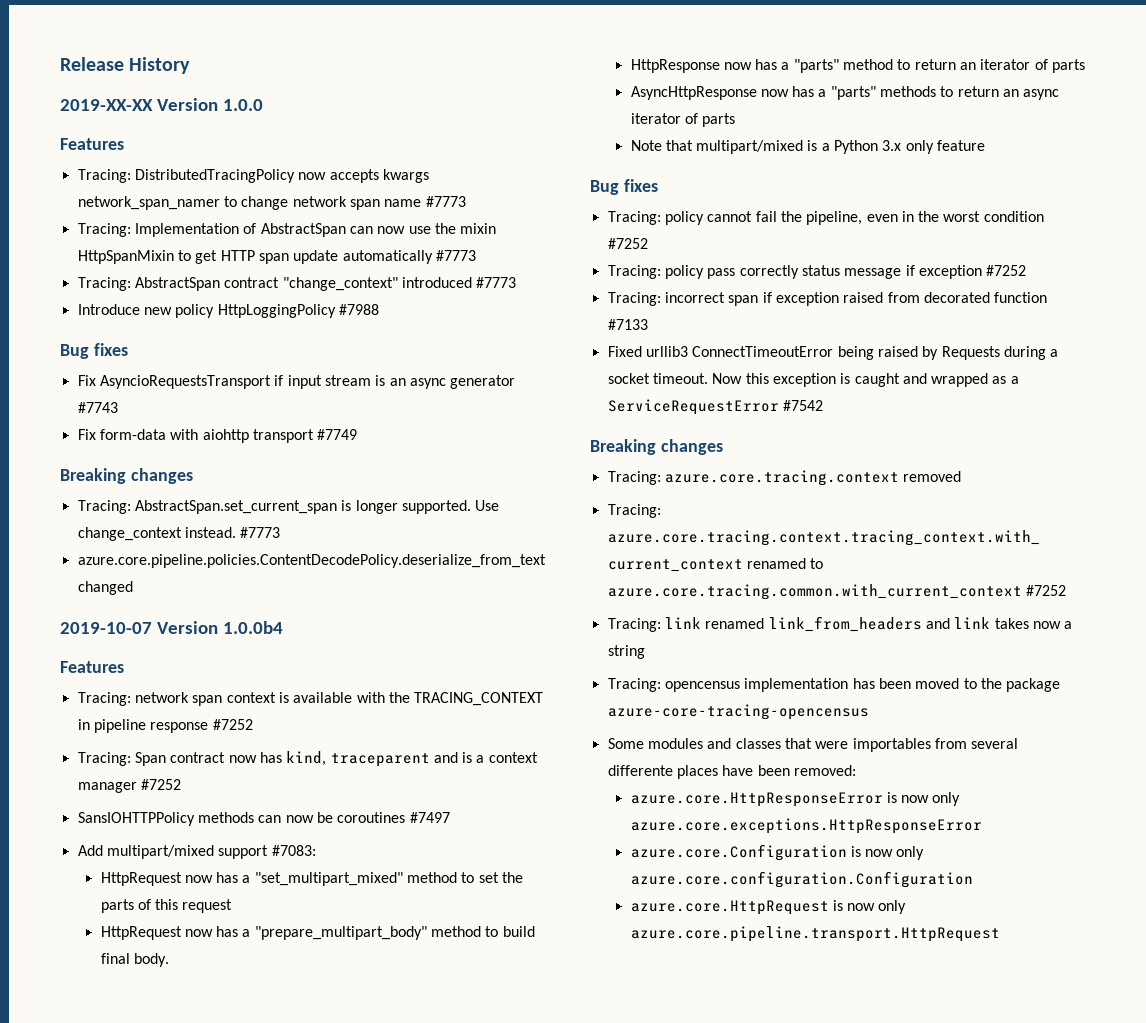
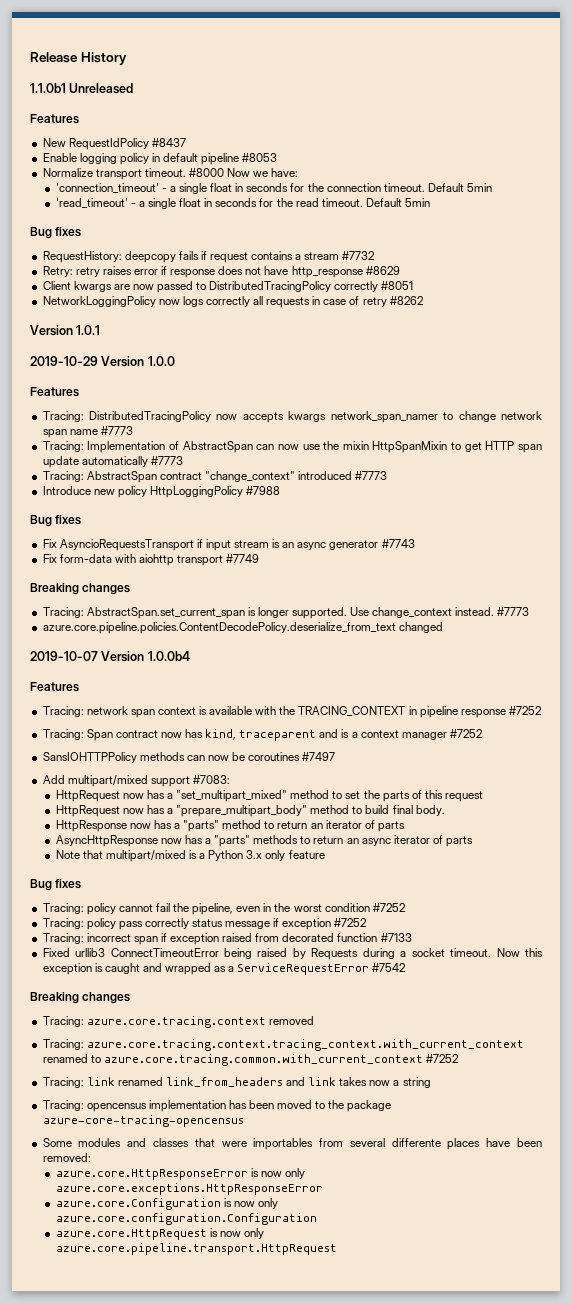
[60,99,153,111] 2019-XX-XX -> [30,83,134,94] [30,114,79,124] [42,138,186,150] [42,153,278,165] [42,168,299,180] [55,183,492,194] [55,198,430,209] [30,227,82,239] [42,251,375,263] [42,266,400,278] [42,281,414,293] [42,296,423,308] [30,325,101,336] [30,356,98,366] 1.1.0b1 Unreleased // Features // New RequestIdPolicy #8437 // Enable logging policy in default pipeline #8053 // Normalize transport timeout. #8000 Now we have: // 'connection_timeout' - a single float in seconds for the connection timeout. Default 5min // 'read_timeout' - a single float in seconds for the read timeout. Default 5min // Bug fixes // RequestHistory: deepcopy fails if request contains a stream #7732 // Retry: retry raises error if response does not have http_response #8629 // Client kwargs are now passed to DistributedTracingPolicy correctly #8051 // NetworkLoggingPolicy now logs correctly all requests in case of retry #8262 // Version 1.0.1 // 2019-10-29

